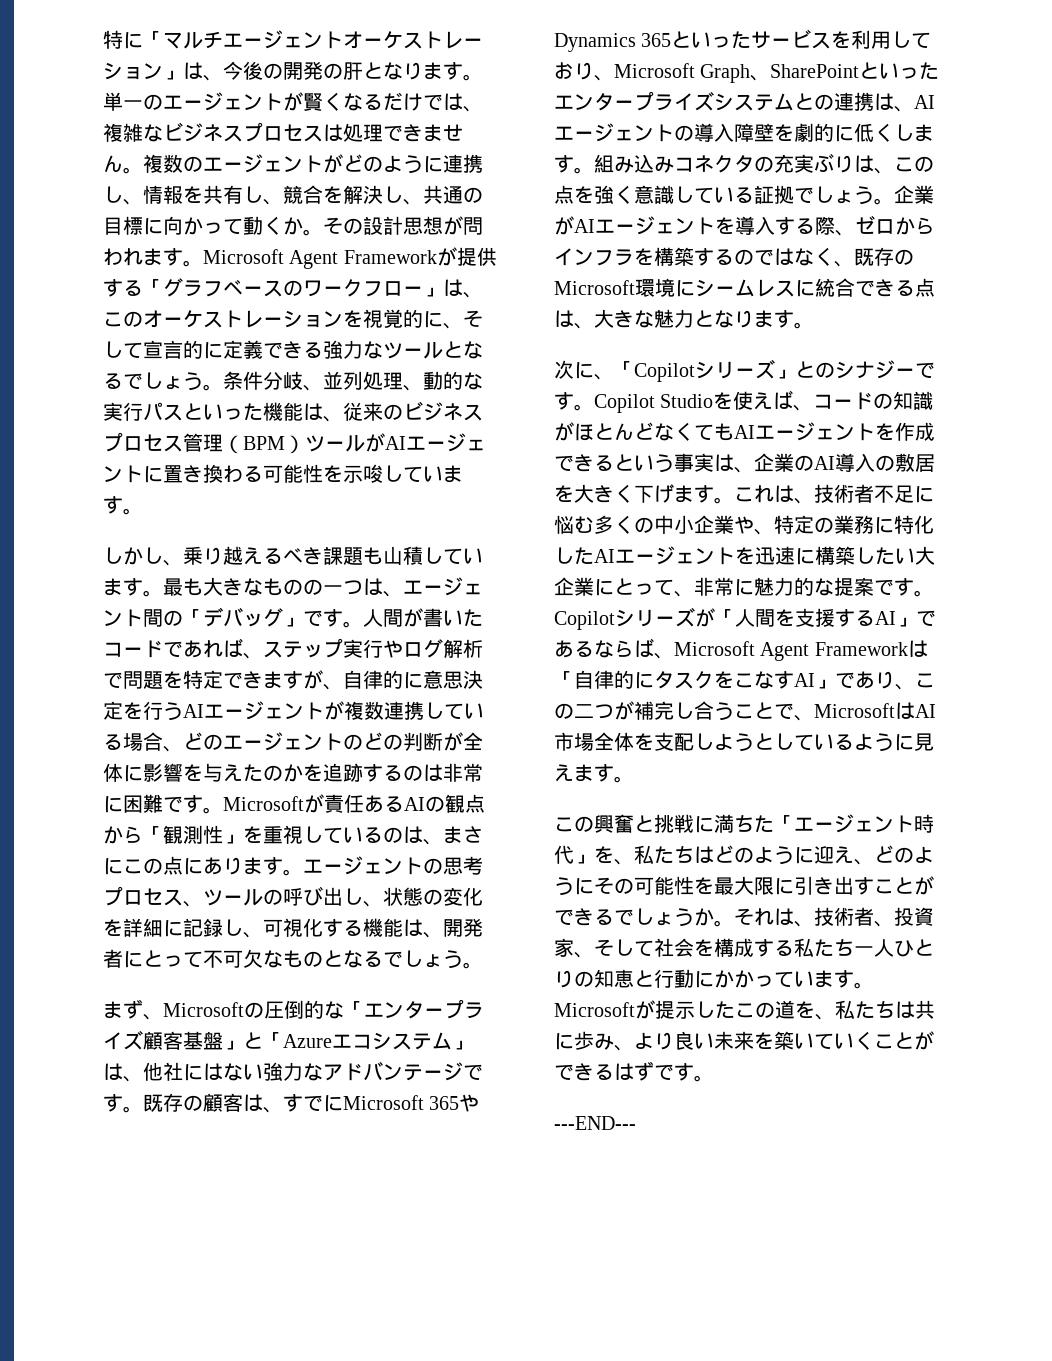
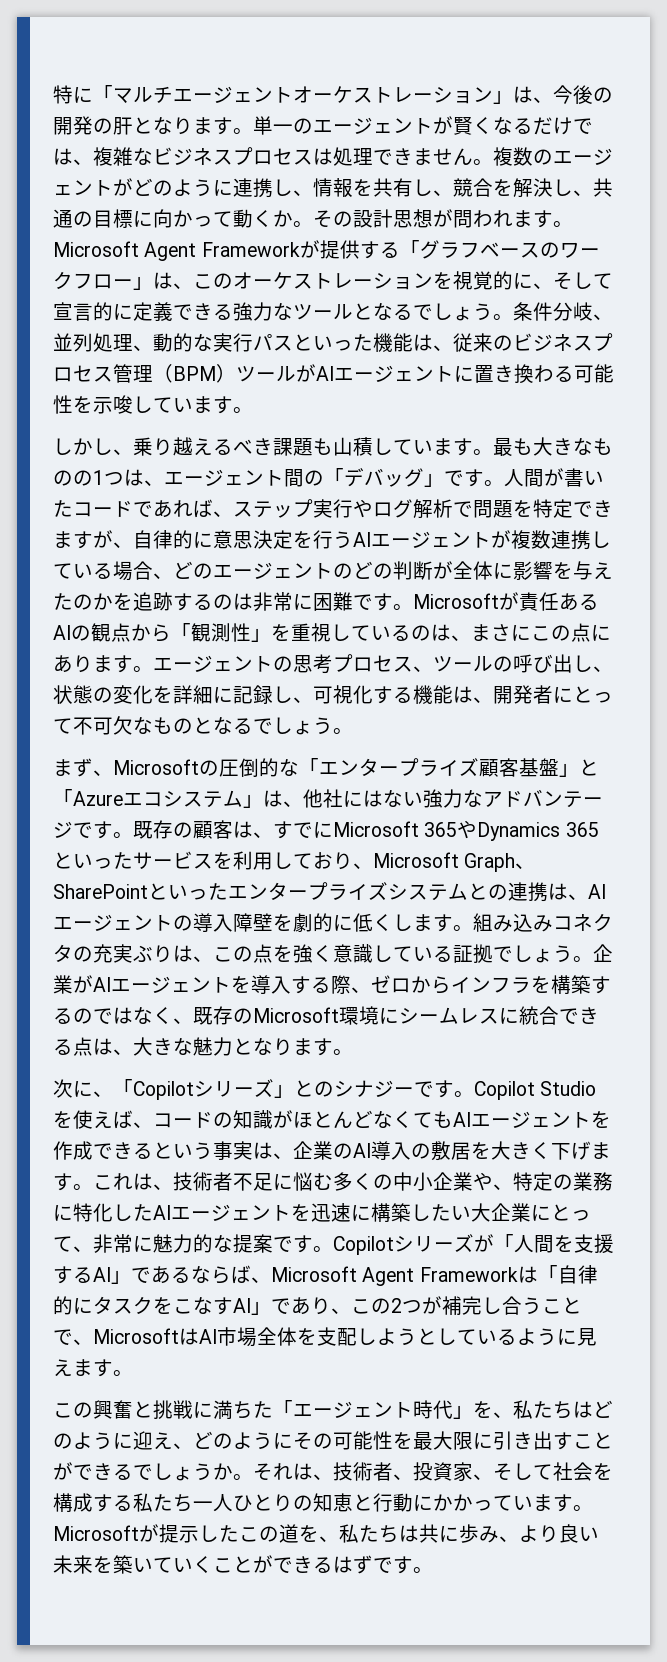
[323,585,343,594] 一 -> [93,470,104,485] 1
[574,704,594,718] 二 -> [391,1298,402,1313] 2
[554,1116,636,1130] // ---END--- -> (433, 1570) none

